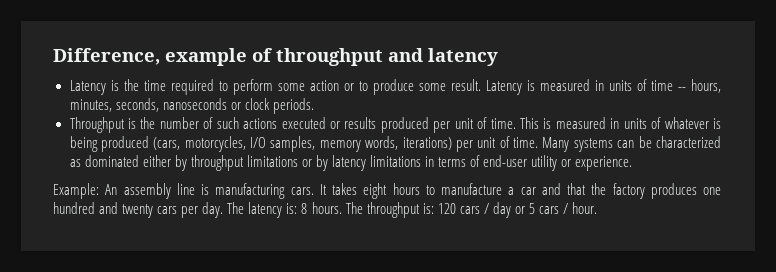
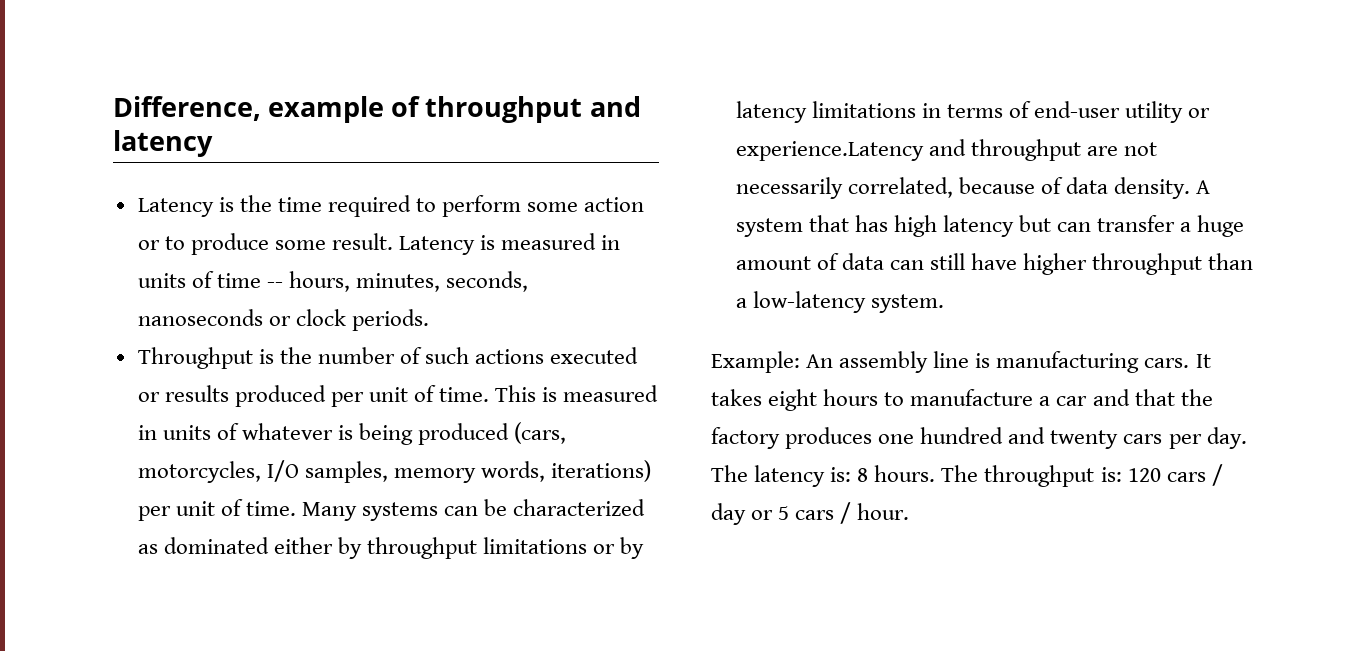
[575,156,633,171] experience. -> [735,139,1158,161] [735,177,1211,199] [735,215,1245,237] [735,253,1254,275] [735,291,944,313] experience.Latency and throughput are not necessarily correlated, because of data density. A system that has high latency but can transfer a huge amount of data can still have higher throughput than a low-latency system.

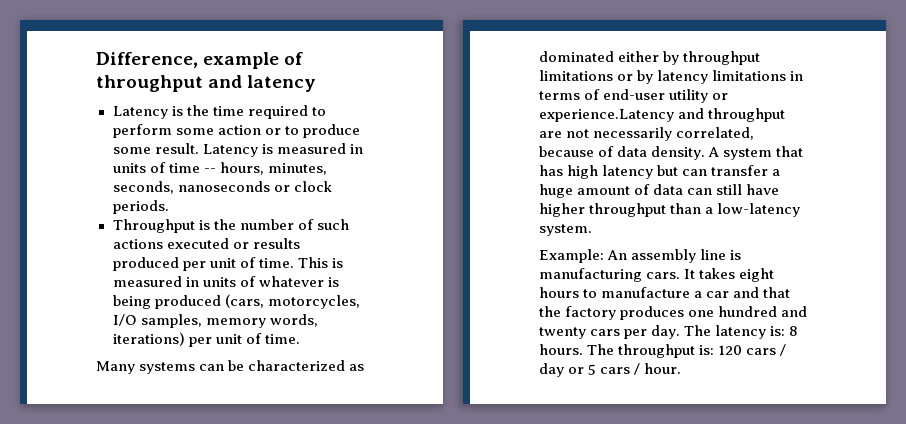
(296, 508) none -> (300, 339) //

